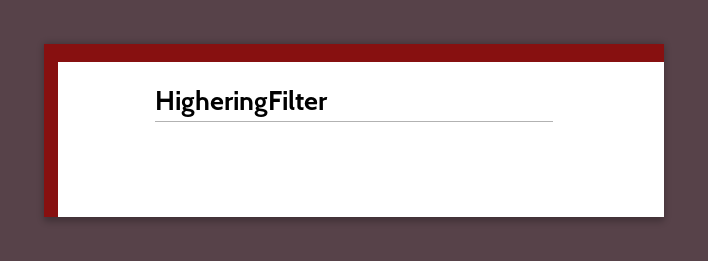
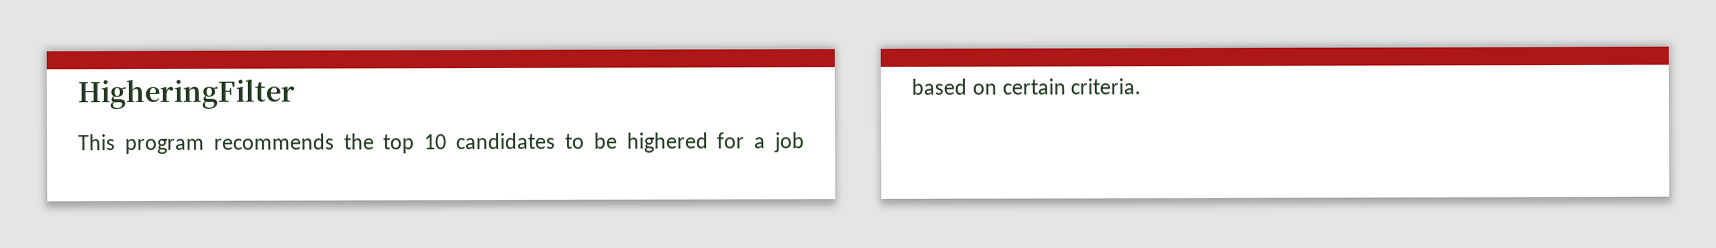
(328, 103) none -> [78,132,806,155] [911,78,1142,95] // This program recommends the top 10 candidates to be highered for a job based on certain criteria.

